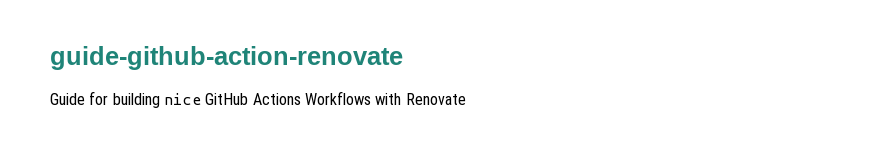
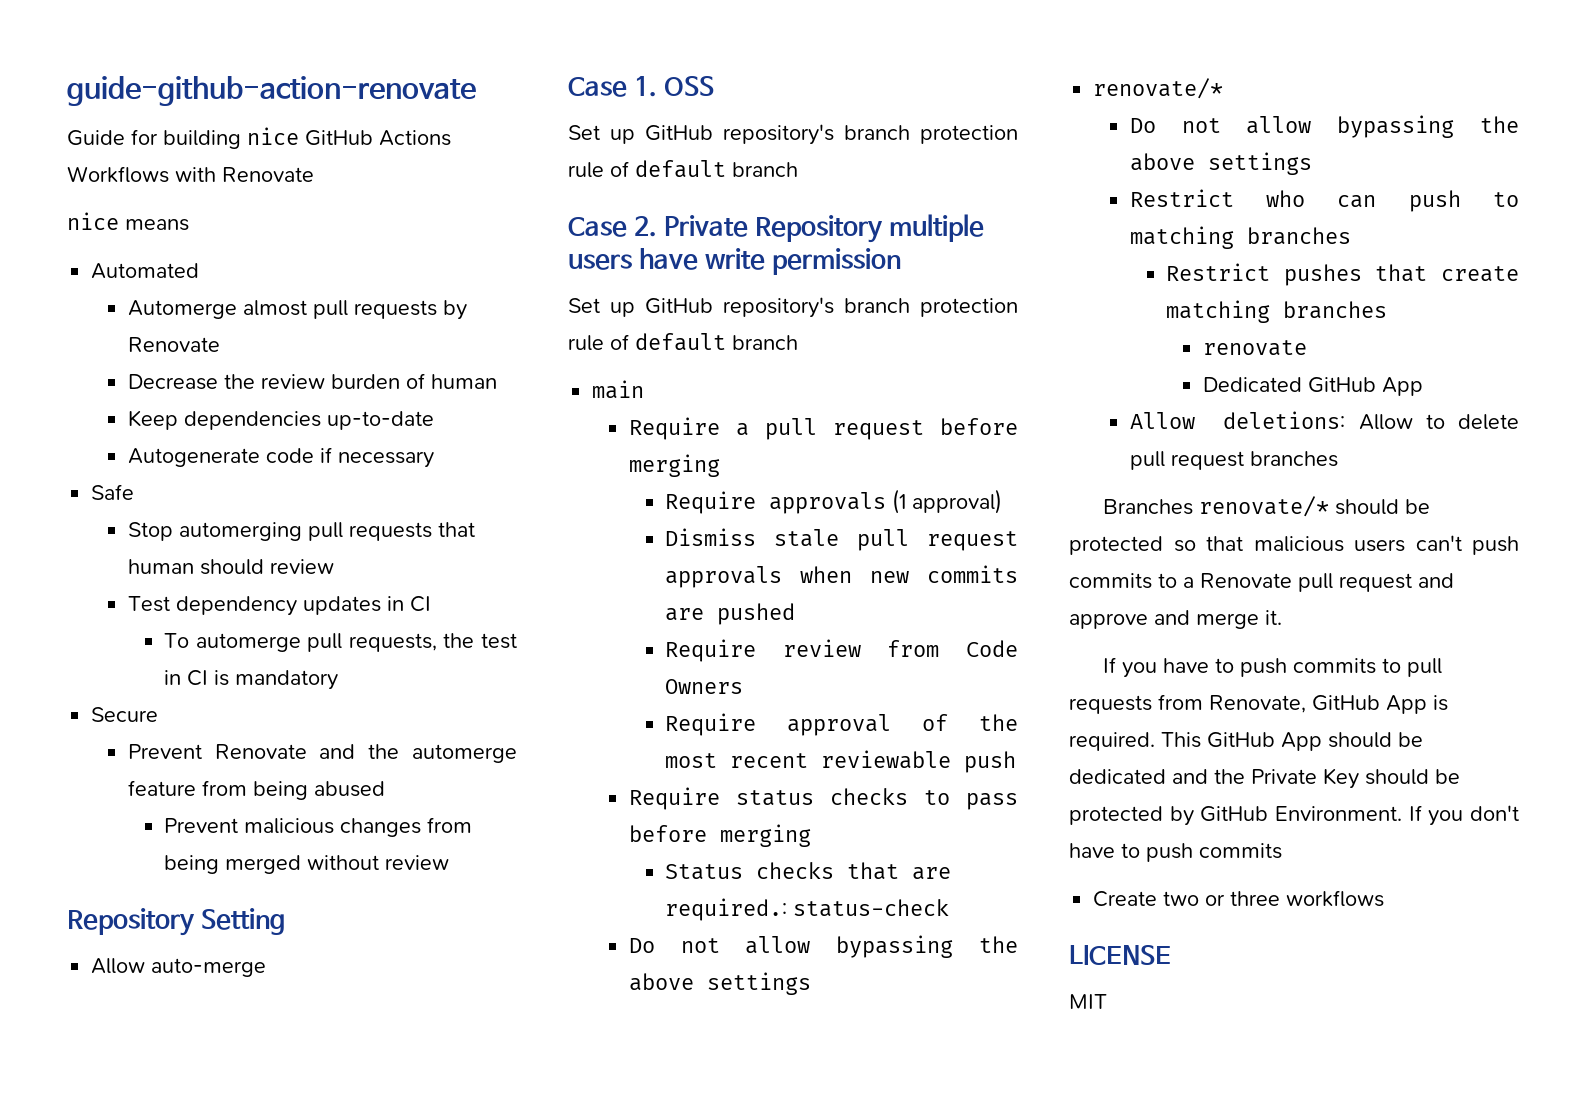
(466, 99) none -> [67,212,189,231] [91,263,200,279] [127,300,467,320] [127,337,220,352] [127,373,497,390] [127,410,434,430] [127,447,434,468] [91,484,135,500] [127,522,475,541] [127,559,334,575] [127,596,431,616] [164,633,517,652] [164,670,339,690] [91,707,159,722] [127,744,517,763] [127,780,385,800] [164,817,473,837] [164,855,450,874] [67,908,286,936] [91,958,267,977] [568,76,715,97] [568,124,1018,145] [568,160,798,178] [568,214,985,243] [568,248,902,275] [568,297,1018,318] [568,333,798,351] [592,380,645,399] [628,417,1018,440] [628,454,720,477] [665,489,1003,514] [665,528,1018,551] [665,565,1018,588] [665,603,796,625] [665,639,1018,662] [665,679,744,694] [665,713,1018,736] [665,750,1017,773] [628,787,1018,810] [628,824,811,847] [665,862,952,880] [665,898,950,921] [628,935,1018,958] [628,972,811,995] [1093,78,1224,99] [1129,115,1519,138] [1129,152,1312,175] [1129,189,1519,212] [1129,226,1351,249] [1166,263,1519,286] [1166,300,1388,323] [1202,340,1307,356] [1202,377,1423,396] [1129,411,1519,430] [1129,451,1338,470] [1103,496,1431,517] [1069,535,1519,555] [1069,573,1454,592] [1069,610,1282,629] [1103,657,1443,678] [1069,694,1448,714] [1069,732,1423,751] [1069,768,1460,789] [1069,805,1519,826] [1069,843,1282,862] [1093,890,1385,907] [1069,945,1171,965] [1069,994,1107,1009] // nice means // Automated // Automerge almost pull requests by Renovate // Decrease the review burden of human // Keep dependencies up-to-date // Autogenerate code if necessary // Safe // Stop automerging pull requests that human should review // Test dependency updates in CI // To automerge pull requests, the test in CI is mandatory // Secure // Prevent Renovate and the automerge feature from being abused // Prevent malicious changes from being merged without review // Repository Setting // Allow auto-merge // Case 1. OSS // Set up GitHub repository's branch protection rule of default branch // Case 2. Private Repository multiple users have write permission // Set up GitHub repository's branch protection rule of default branch // main // Require a pull request before merging // Require approvals (1 approval) // Dismiss stale pull request approvals when new commits are pushed // Require review from Code Owners // Require approval of the most recent reviewable push // Require status checks to pass before merging // Status checks that are required.: status-check // Do not allow bypassing the above settings // renovate/* // Do not allow bypassing the above settings // Restrict who can push to matching branches // Restrict pushes that create matching branches // renovate // Dedicated GitHub App // Allow deletions: Allow to delete pull request branches // Branches renovate/* should be protected so that malicious users can't push commits to a Renovate pull request and approve and merge it. // If you have to push commits to pull requests from Renovate, GitHub App is required. This GitHub App should be dedicated and the Private Key should be protected by GitHub Environment. If you don't have to push commits // Create two or three workflows // LICENSE // MIT

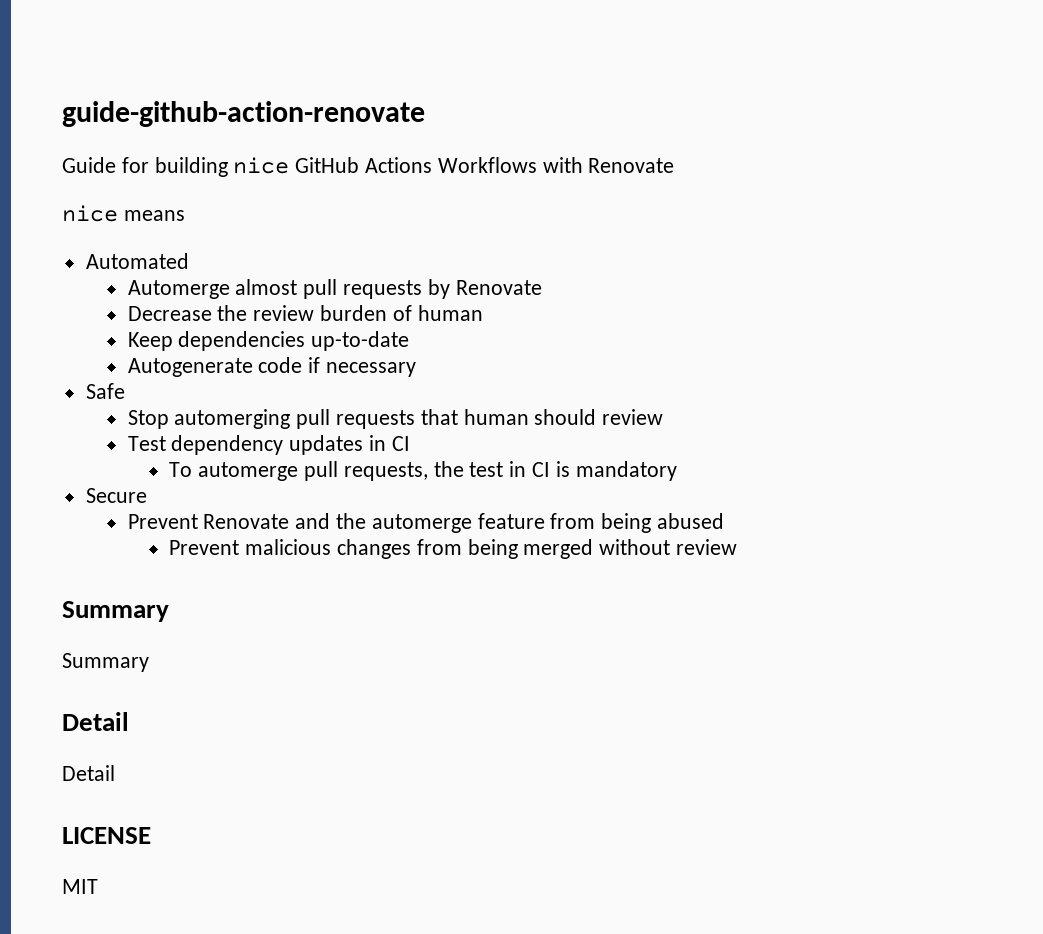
[67,908,286,936] [91,958,267,977] [568,76,715,97] [568,124,1018,145] [568,160,798,178] [568,214,985,243] [568,248,902,275] [568,297,1018,318] [568,333,798,351] [592,380,645,399] [628,417,1018,440] [628,454,720,477] [665,489,1003,514] [665,528,1018,551] [665,565,1018,588] [665,603,796,625] [665,639,1018,662] [665,679,744,694] [665,713,1018,736] [665,750,1017,773] [628,787,1018,810] [628,824,811,847] [665,862,952,880] [665,898,950,921] [628,935,1018,958] [628,972,811,995] [1093,78,1224,99] [1129,115,1519,138] [1129,152,1312,175] [1129,189,1519,212] [1129,226,1351,249] [1166,263,1519,286] [1166,300,1388,323] [1202,340,1307,356] [1202,377,1423,396] [1129,411,1519,430] [1129,451,1338,470] [1103,496,1431,517] [1069,535,1519,555] [1069,573,1454,592] [1069,610,1282,629] [1103,657,1443,678] [1069,694,1448,714] [1069,732,1423,751] [1069,768,1460,789] [1069,805,1519,826] [1069,843,1282,862] [1093,890,1385,907] Repository Setting // Allow auto-merge // Case 1. OSS // Set up GitHub repository's branch protection rule of default branch // Case 2. Private Repository multiple users have write permission // Set up GitHub repository's branch protection rule of default branch // main // Require a pull request before merging // Require approvals (1 approval) // Dismiss stale pull request approvals when new commits are pushed // Require review from Code Owners // Require approval of the most recent reviewable push // Require status checks to pass before merging // Status checks that are required.: status-check // Do not allow bypassing the above settings // renovate/* // Do not allow bypassing the above settings // Restrict who can push to matching branches // Restrict pushes that create matching branches // renovate // Dedicated GitHub App // Allow deletions: Allow to delete pull request branches // Branches renovate/* should be protected so that malicious users can't push commits to a Renovate pull request and approve and merge it. // If you have to push commits to pull requests from Renovate, GitHub App is required. This GitHub App should be dedicated and the Private Key should be protected by GitHub Environment. If you don't have to push commits // Create two or three workflows -> [62,601,169,622] [62,653,149,672] [62,712,129,731] [62,765,115,781] Summary // Summary // Detail // Detail

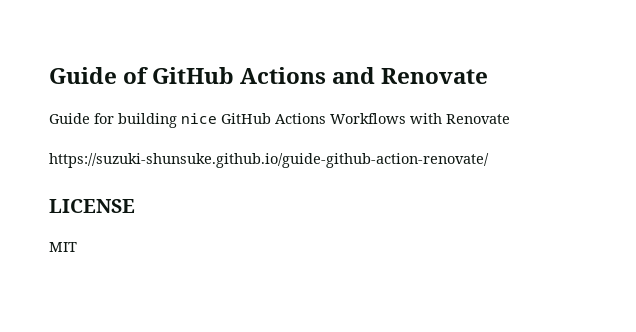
[62,101,425,127] guide-github-action-renovate -> [49,67,489,84] Guide of GitHub Actions and Renovate
[62,205,185,222] [85,253,189,269] [127,279,542,299] [127,305,483,321] [127,331,410,351] [127,357,416,377] [85,383,125,399] [127,409,664,429] [127,435,410,455] [169,461,677,481] [85,488,147,503] [127,513,724,533] [169,539,738,559] [62,601,169,622] [62,653,149,672] [62,712,129,731] [62,765,115,781] nice means // Automated // Automerge almost pull requests by Renovate // Decrease the review burden of human // Keep dependencies up-to-date // Autogenerate code if necessary // Safe // Stop automerging pull requests that human should review // Test dependency updates in CI // To automerge pull requests, the test in CI is mandatory // Secure // Prevent Renovate and the automerge feature from being abused // Prevent malicious changes from being merged without review // Summary // Summary // Detail // Detail -> [49,153,489,168] https://suzuki-shunsuke.github.io/guide-github-action-renovate/

